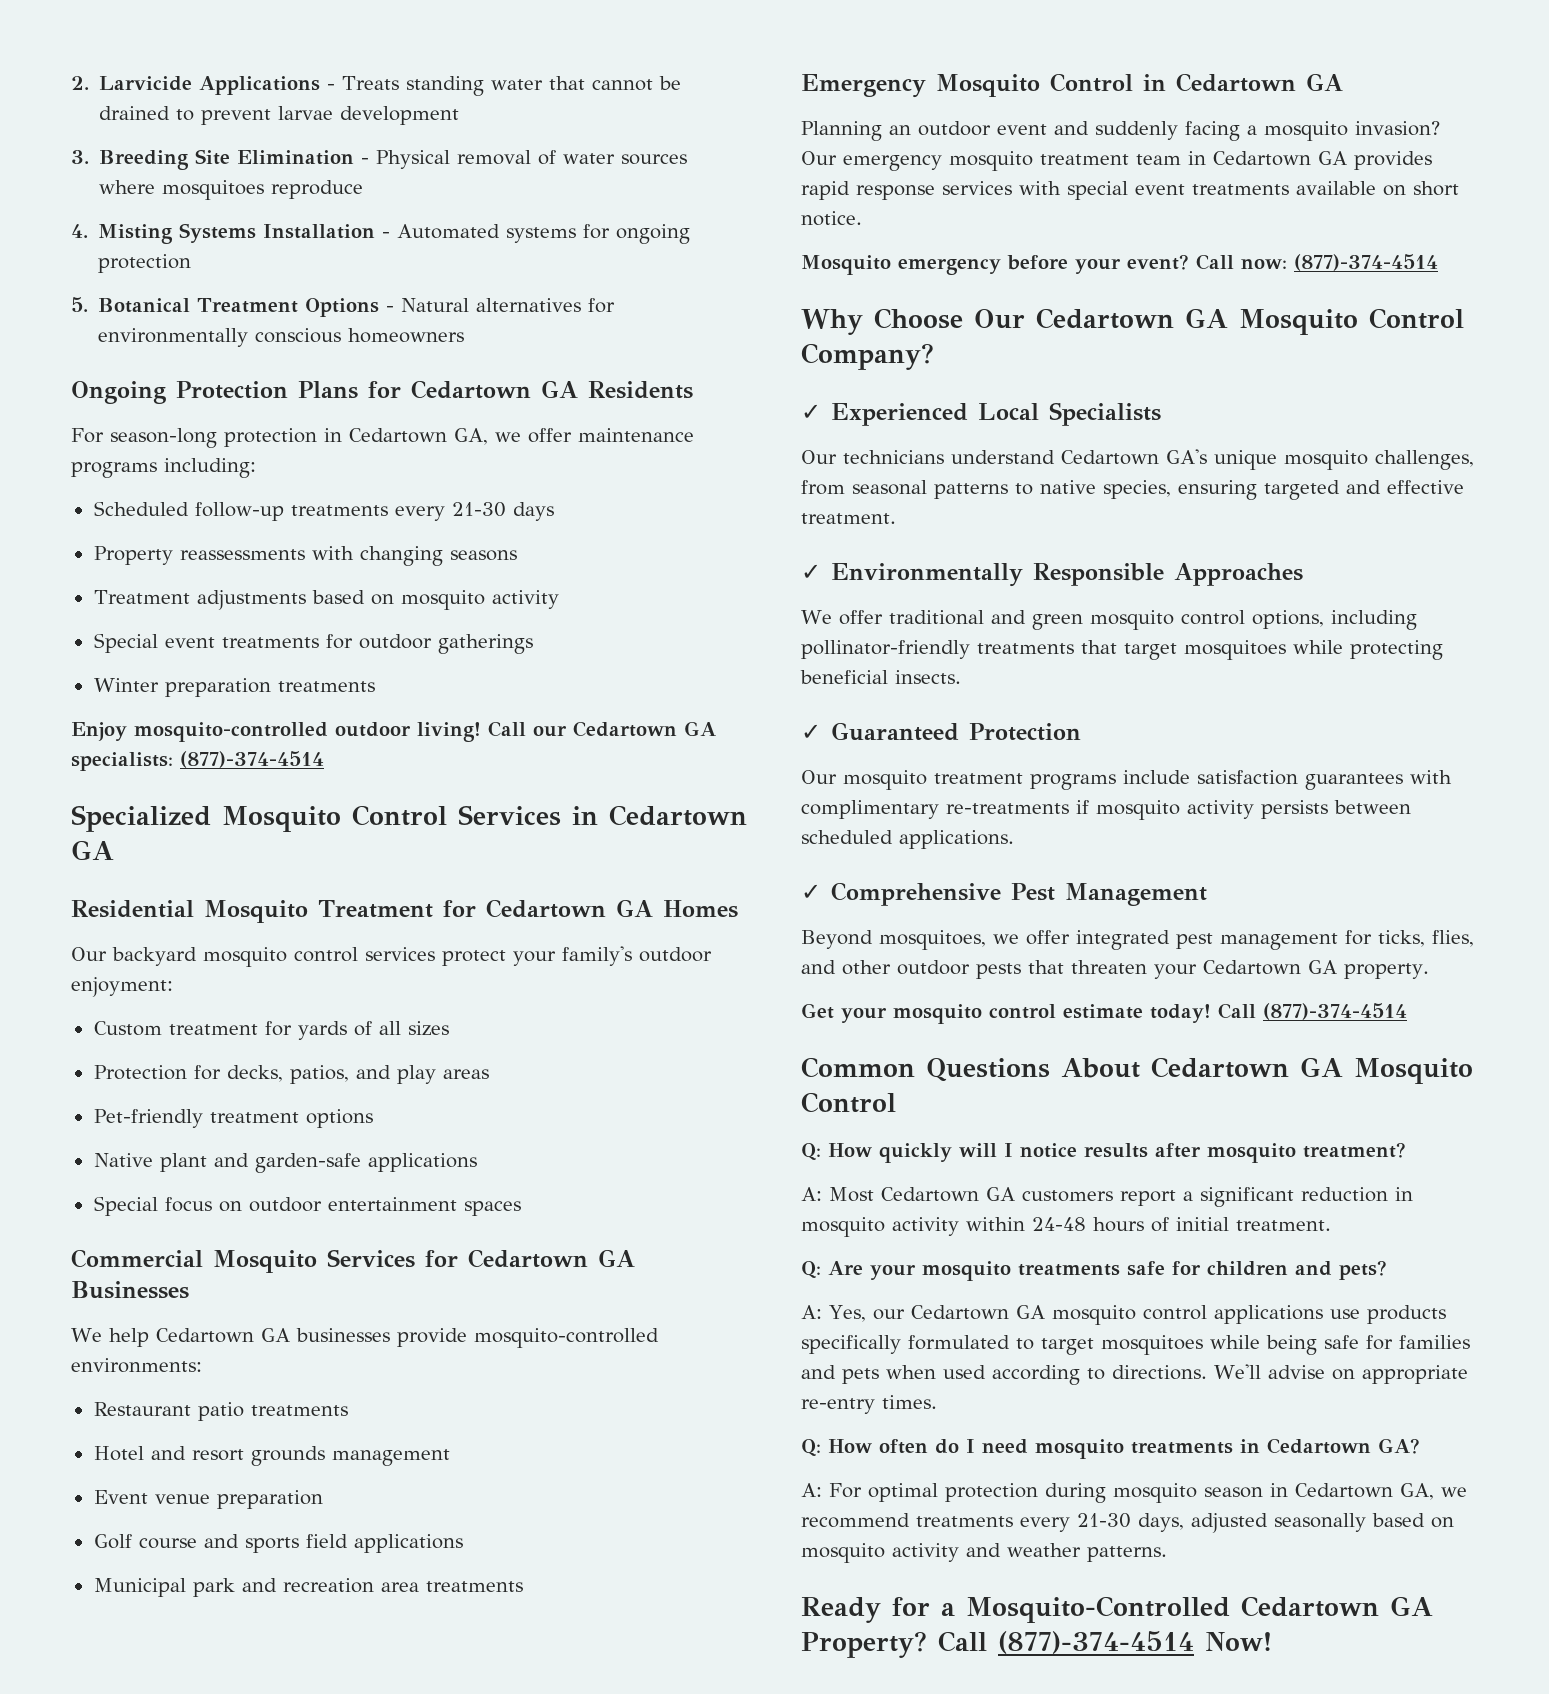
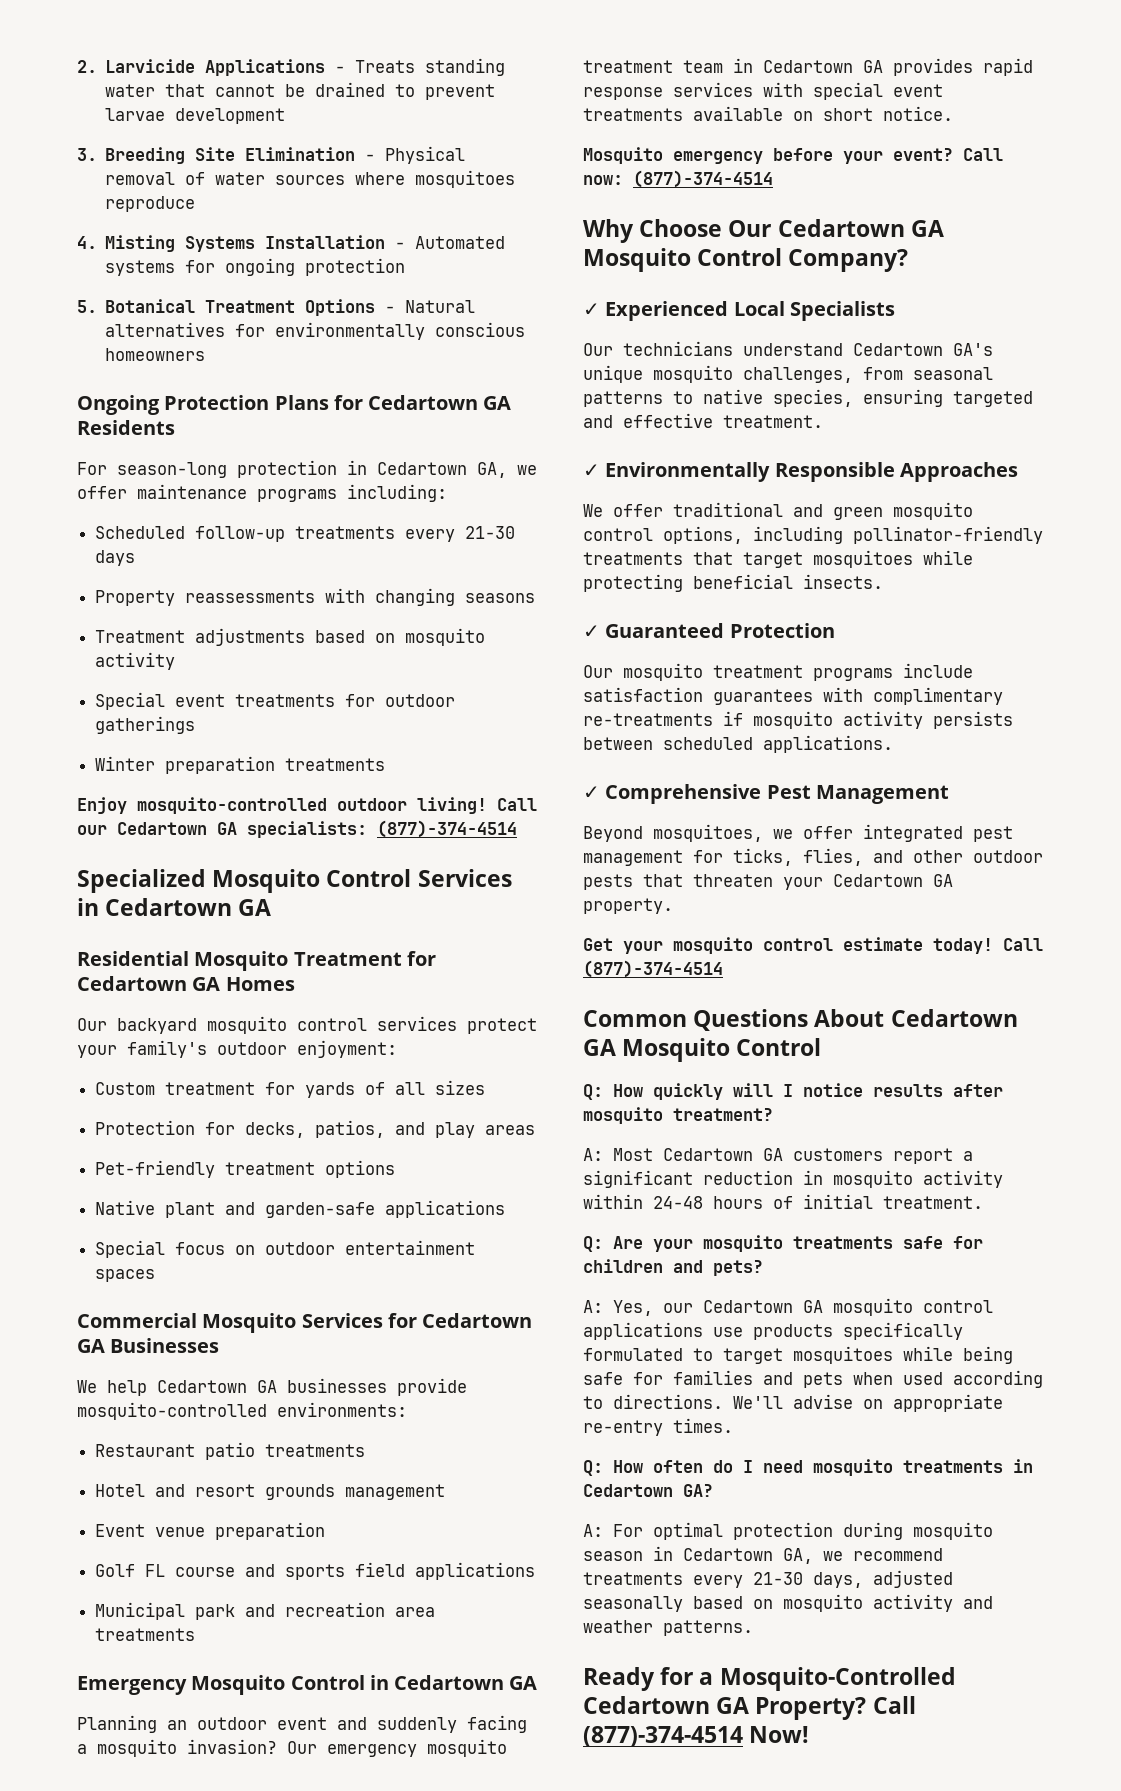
(132, 1541) none -> [145,1564,166,1577] FL

